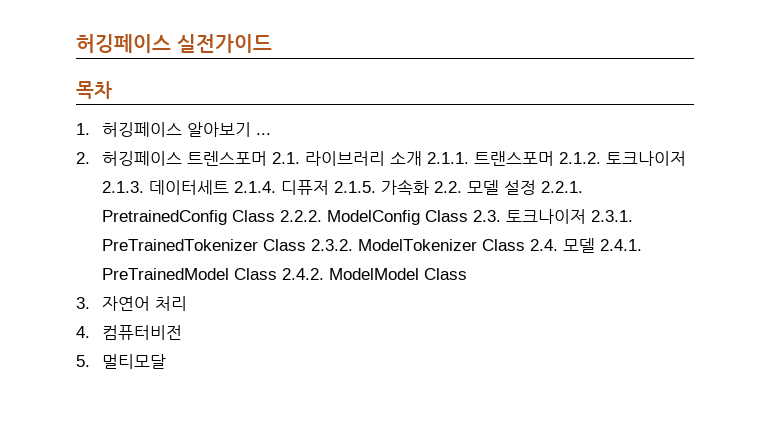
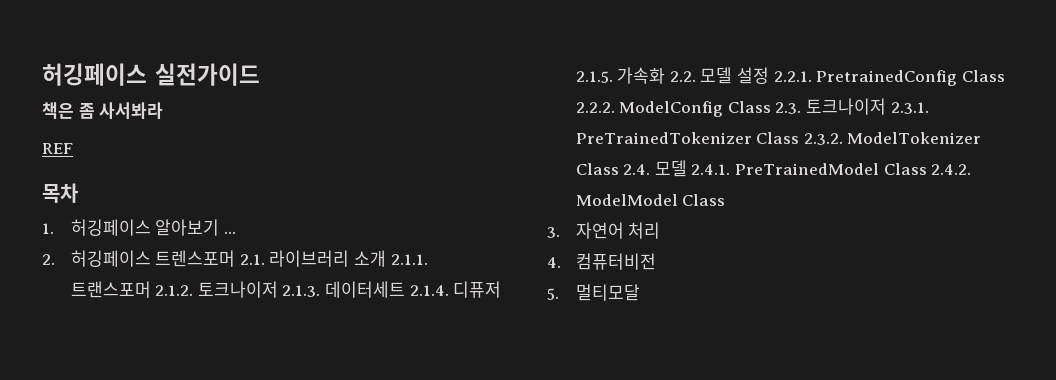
(272, 43) none -> [42,102,164,119] [42,143,73,154] // 책은 좀 사서봐라 // REF

